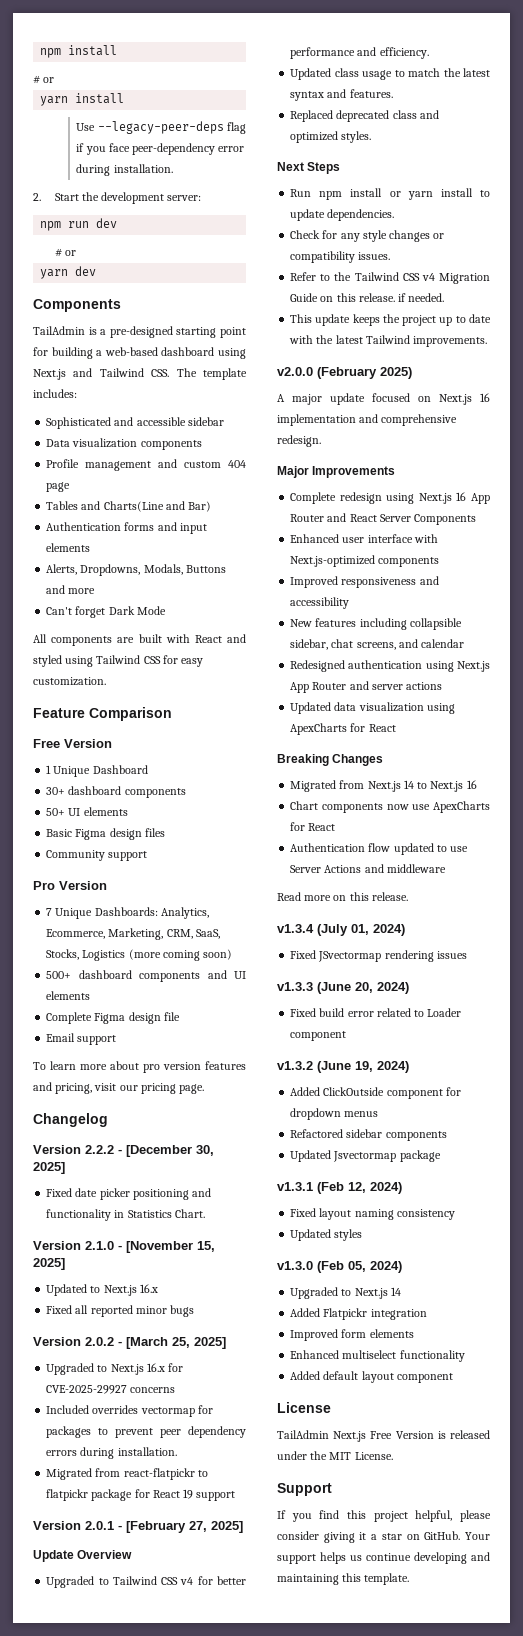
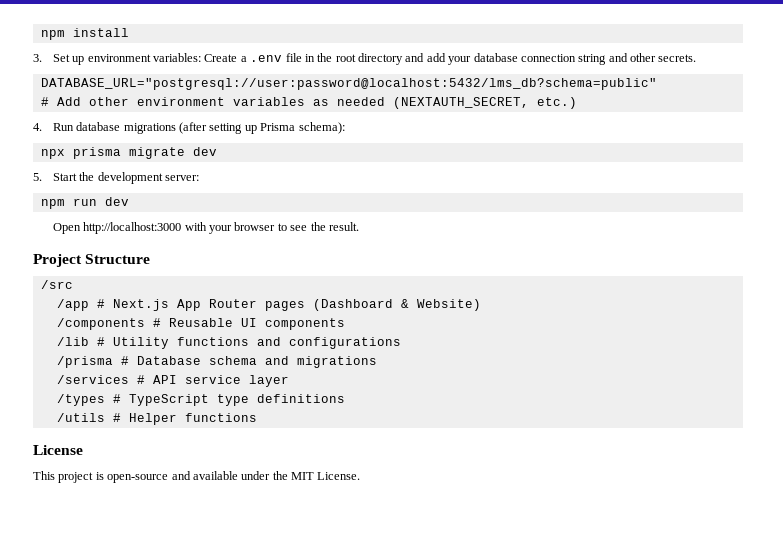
[33,75,55,84] [40,93,125,106] [76,121,246,134] [76,143,245,155] [76,164,173,176] [33,193,41,201] # or // yarn install // Use --legacy-peer-deps flag if you face peer-dependency error during installation. // 2. -> [33,53,697,65] [40,78,657,90] [40,97,577,109] [33,122,345,134] [40,147,217,159] [33,173,42,181] 3. Set up environment variables: Create a .env file in the root directory and add your database connection string and other secrets. // DATABASE_URL="postgresql://user:password@localhost:5432/lms_db?schema=public" // # Add other environment variables as needed (NEXTAUTH_SECRET, etc.) // 4. Run database migrations (after setting up Prisma schema): // npx prisma migrate dev // 5.
[54,248,76,257] [40,266,97,279] [33,299,121,312] [33,326,246,338] [33,347,246,359] [33,368,247,380] [33,389,77,398] [46,417,224,429] [46,438,202,450] [46,459,246,471] [46,482,71,492] [46,501,212,512] [46,522,207,534] [46,543,91,552] [46,564,226,576] [46,585,96,594] [46,606,166,618] [33,634,246,646] [33,655,204,667] [33,677,106,686] [33,707,172,721] [33,739,112,748] [46,765,148,777] [46,786,186,798] [46,807,128,816] [46,828,165,840] [46,850,148,861] [33,881,107,890] [46,907,209,919] [46,928,220,940] [46,949,233,961] [46,970,246,982] [46,991,91,1000] [46,1012,180,1024] [46,1033,117,1045] [33,1061,246,1073] [33,1082,205,1094] [33,1113,108,1127] [33,1145,214,1157] [33,1162,65,1174] [46,1188,212,1200] [46,1209,205,1221] [33,1241,215,1253] [33,1258,65,1270] [46,1284,158,1296] [46,1305,195,1317] [33,1337,226,1349] [46,1363,184,1375] [46,1385,176,1394] [46,1405,213,1417] [46,1426,246,1438] [46,1447,177,1459] [46,1468,208,1480] [46,1489,236,1501] [33,1521,243,1533] [33,1550,133,1562] [46,1576,247,1588] [290,47,429,59] [290,68,490,80] [290,89,393,101] [290,110,439,122] [290,131,372,143] [277,162,341,174] [290,188,490,200] [290,209,395,221] [290,230,445,242] [290,251,391,263] [290,272,490,284] [290,293,445,302] [290,314,491,326] [289,335,488,347] [277,367,412,379] [277,393,490,405] [277,414,458,426] [277,435,321,447] [277,466,396,478] [290,492,490,504] [290,513,477,525] [290,534,438,543] [290,555,440,567] [290,576,439,588] [290,597,350,609] [290,618,462,630] [290,639,465,650] [290,660,490,672] [290,681,443,693] [290,702,455,714] [290,723,396,735] [277,754,384,766] [290,780,477,792] [290,801,490,813] [290,822,336,831] [290,843,469,855] [290,864,446,873] [277,892,408,901] [277,924,405,936] [290,950,467,962] [277,982,409,994] [290,1008,462,1017] [290,1031,347,1041] [277,1061,409,1073] [290,1087,461,1099] [290,1108,379,1120] [290,1129,447,1141] [290,1150,441,1162] [277,1182,402,1194] [290,1208,455,1220] [290,1229,363,1241] [277,1261,402,1273] [290,1287,401,1299] [290,1308,427,1320] [290,1329,414,1341] [290,1350,465,1362] [290,1371,453,1383] [277,1402,331,1413] [277,1430,490,1442] [277,1451,393,1460] [277,1483,332,1496] [277,1510,491,1522] [277,1531,490,1543] [277,1552,490,1564] [277,1573,410,1585] # or // yarn dev // Components // TailAdmin is a pre-designed starting point for building a web-based dashboard using Next.js and Tailwind CSS. The template includes: // Sophisticated and accessible sidebar // Data visualization components // Profile management and custom 404 page // Tables and Charts(Line and Bar) // Authentication forms and input elements // Alerts, Dropdowns, Modals, Buttons and more // Can't forget Dark Mode // All components are built with React and styled using Tailwind CSS for easy customization. // Feature Comparison // Free Version // 1 Unique Dashboard // 30+ dashboard components // 50+ UI elements // Basic Figma design files // Community support // Pro Version // 7 Unique Dashboards: Analytics, Ecommerce, Marketing, CRM, SaaS, Stocks, Logistics (more coming soon) // 500+ dashboard components and UI elements // Complete Figma design file // Email support // To learn more about pro version features and pricing, visit our pricing page. // Changelog // Version 2.2.2 - [December 30, 2025] // Fixed date picker positioning and functionality in Statistics Chart. // Version 2.1.0 - [November 15, 2025] // Updated to Next.js 16.x // Fixed all reported minor bugs // Version 2.0.2 - [March 25, 2025] // Upgraded to Next.js 16.x for CVE-2025-29927 concerns // Included overrides vectormap for packages to prevent peer dependency errors during installation. // Migrated from react-flatpickr to flatpickr package for React 19 support // Version 2.0.1 - [February 27, 2025] // Update Overview // Upgraded to Tailwind CSS v4 for better performance and efficiency. // Updated class usage to match the latest syntax and features. // Replaced deprecated class and optimized styles. // Next Steps // Run npm install or yarn install to update dependencies. // Check for any style changes or compatibility issues. // Refer to the Tailwind CSS v4 Migration Guide on this release. if needed. // This update keeps the project up to date with the latest Tailwind improvements. // v2.0.0 (February 2025) // A major update focused on Next.js 16 implementation and comprehensive redesign. // Major Improvements // Complete redesign using Next.js 16 App Router and React Server Components // Enhanced user interface with Next.js-optimized components // Improved responsiveness and accessibility // New features including collapsible sidebar, chat screens, and calendar // Redesigned authentication using Next.js App Router and server actions // Updated data visualization using ApexCharts for React // Breaking Changes // Migrated from Next.js 14 to Next.js 16 // Chart components now use ApexCharts for React // Authentication flow updated to use Server Actions and middleware // Read more on this release. // v1.3.4 (July 01, 2024) // Fixed JSvectormap rendering issues // v1.3.3 (June 20, 2024) // Fixed build error related to Loader component // v1.3.2 (June 19, 2024) // Added ClickOutside component for dropdown menus // Refactored sidebar components // Updated Jsvectormap package // v1.3.1 (Feb 12, 2024) // Fixed layout naming consistency // Updated styles // v1.3.0 (Feb 05, 2024) // Upgraded to Next.js 14 // Added Flatpickr integration // Improved form elements // Enhanced multiselect functionality // Added default layout component // License // TailAdmin Next.js Free Version is released under the MIT License. // Support // If you find this project helpful, please consider giving it a star on GitHub. Your support helps us continue developing and maintaining this template. -> [52,222,359,234] [33,254,151,267] [40,280,73,289] [56,299,481,311] [56,318,345,330] [56,337,401,349] [56,356,377,368] [56,375,289,387] [56,394,345,406] [56,413,257,425] [33,445,83,455] [33,471,361,483] Open http://localhost:3000 with your browser to see the result. // Project Structure // /src // /app # Next.js App Router pages (Dashboard & Website) // /components # Reusable UI components // /lib # Utility functions and configurations // /prisma # Database schema and migrations // /services # API service layer // /types # TypeScript type definitions // /utils # Helper functions // License // This project is open-source and available under the MIT License.

